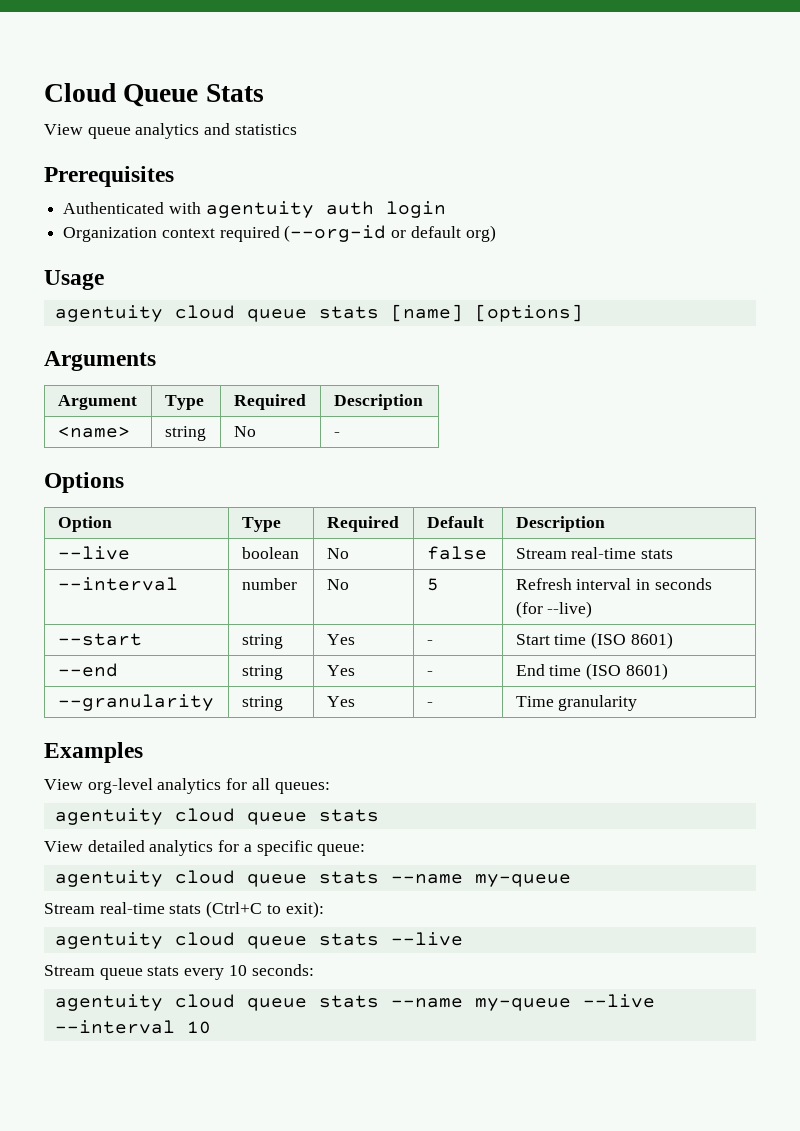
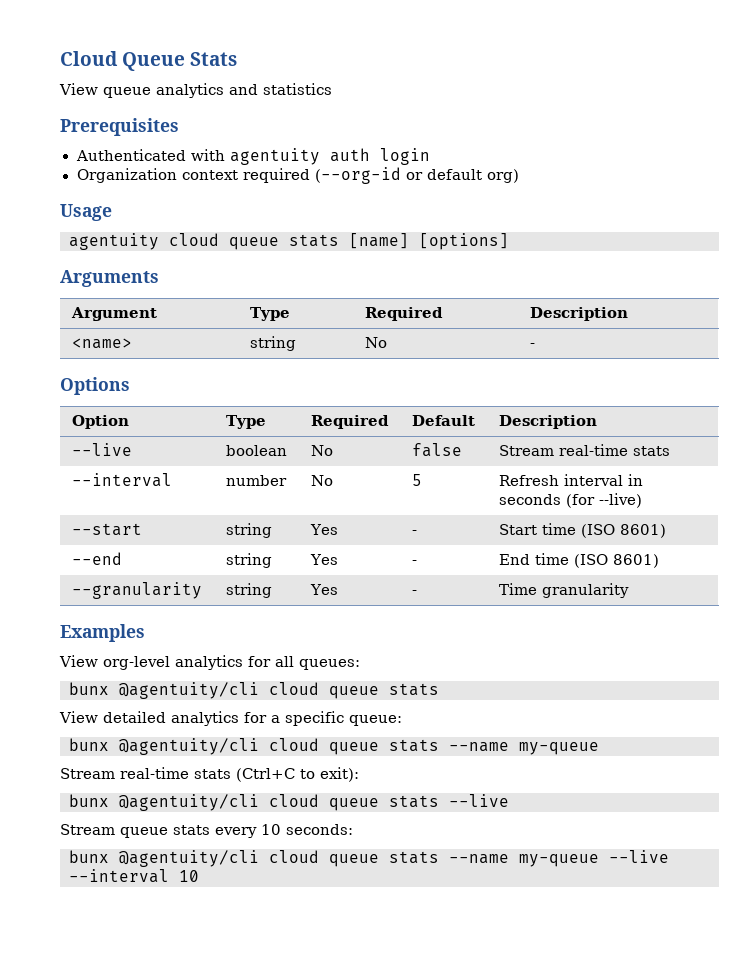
[54,808,163,825] agentuity -> [69,682,259,699] bunx @agentuity/cli
[54,870,163,887] agentuity -> [69,738,259,755] bunx @agentuity/cli
[54,932,163,949] agentuity -> [69,794,259,811] bunx @agentuity/cli
[54,994,163,1011] agentuity -> [69,850,259,867] bunx @agentuity/cli

